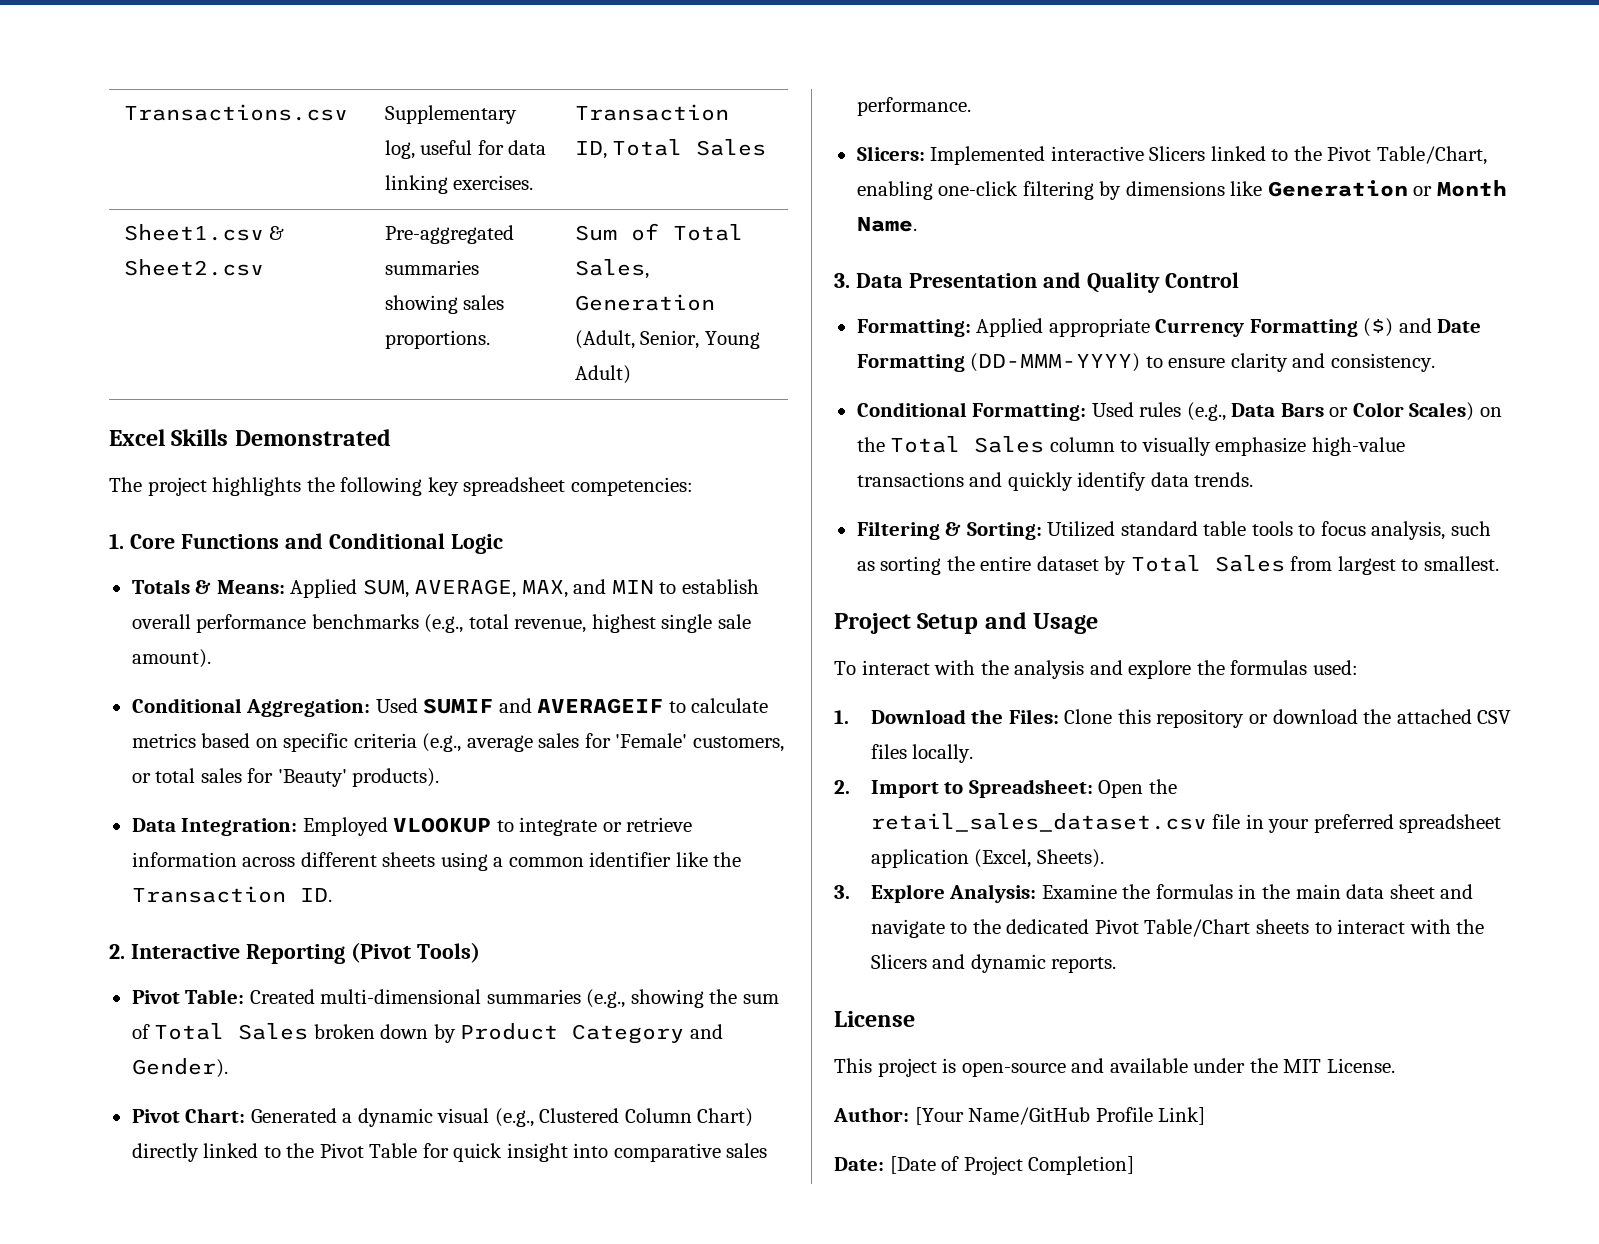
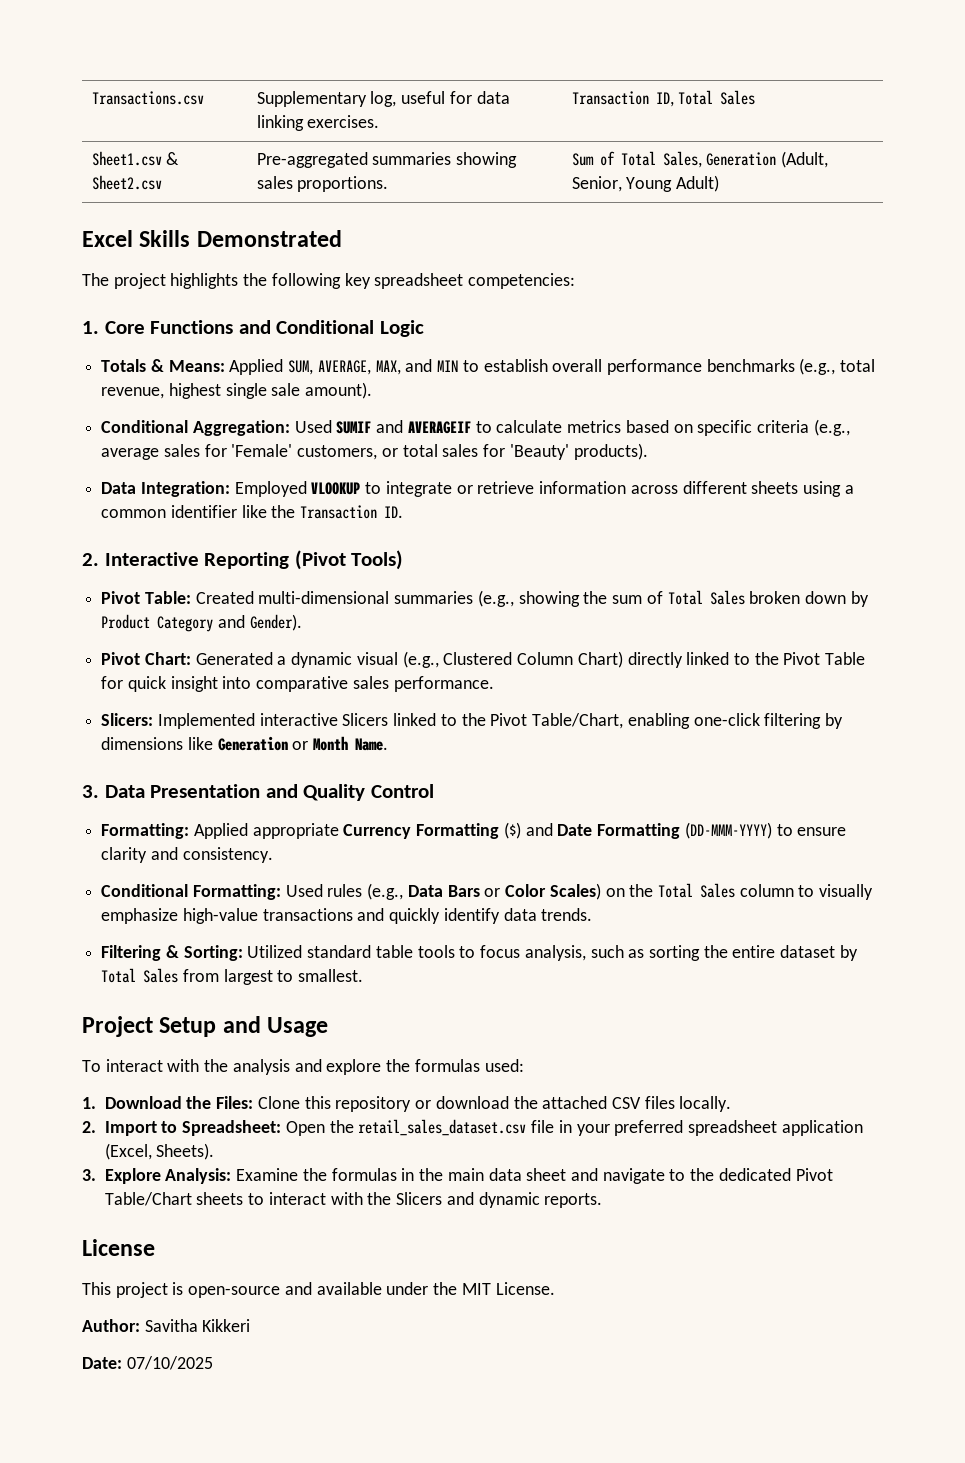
[914,1107,1206,1125] [834,1156,1135,1175] [Your Name/GitHub Profile Link] // Date: [Date of Project Completion] -> [144,1319,251,1332] [82,1356,213,1370] Savitha Kikkeri // Date: 07/10/2025

